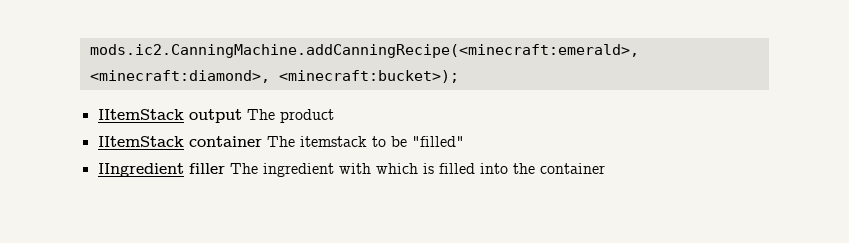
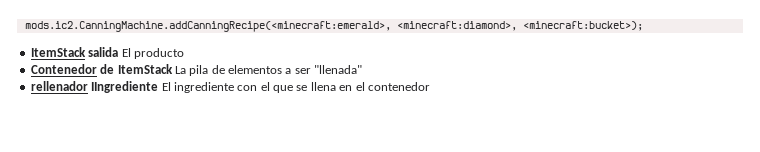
[97,109,334,123] [97,136,464,147] [97,163,605,177] IItemStack output The product // IItemStack container The itemstack to be "filled" // IIngredient filler The ingredient with which is filled into the container -> [30,47,184,59] [30,64,363,76] [30,81,430,93] ItemStack salida El producto // Contenedor de ItemStack La pila de elementos a ser "llenada" // rellenador IIngrediente El ingrediente con el que se llena en el contenedor

